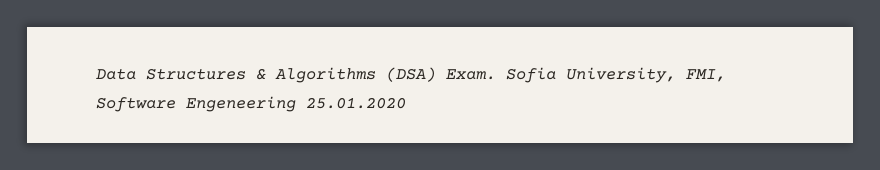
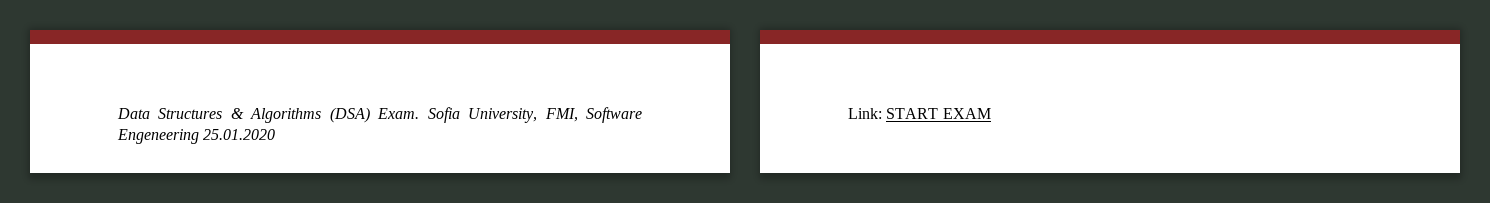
(406, 103) none -> [848,108,991,119] // Link: START EXAM

